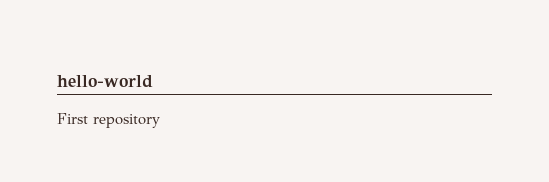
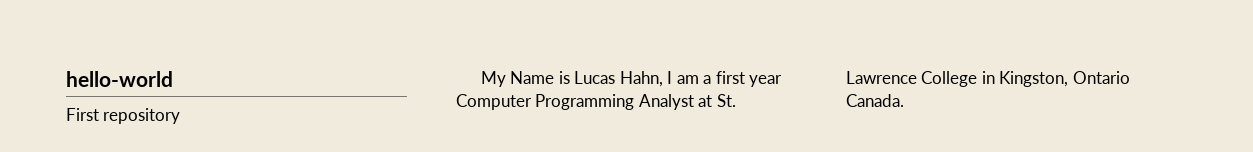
(160, 121) none -> [480,71,783,87] [456,94,736,110] [846,71,1130,87] [846,94,904,107] // My Name is Lucas Hahn, I am a first year Computer Programming Analyst at St. Lawrence College in Kingston, Ontario Canada.

